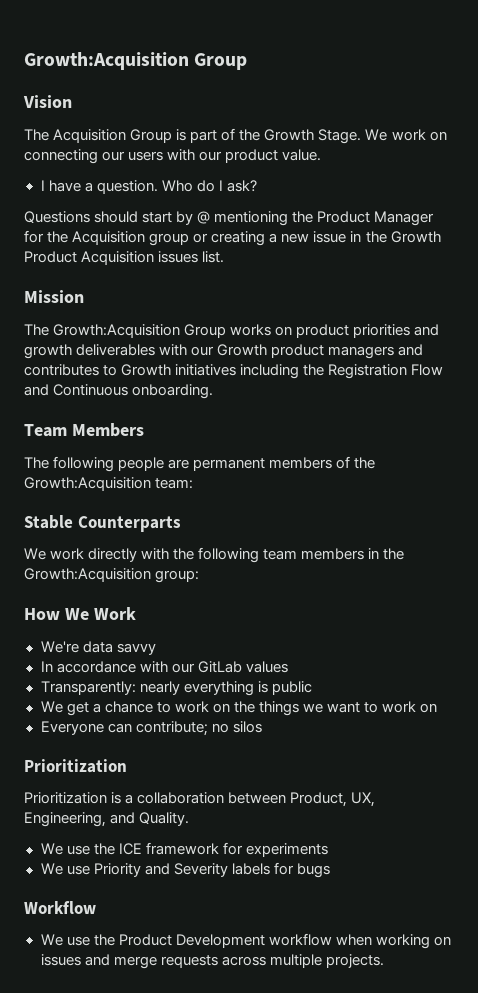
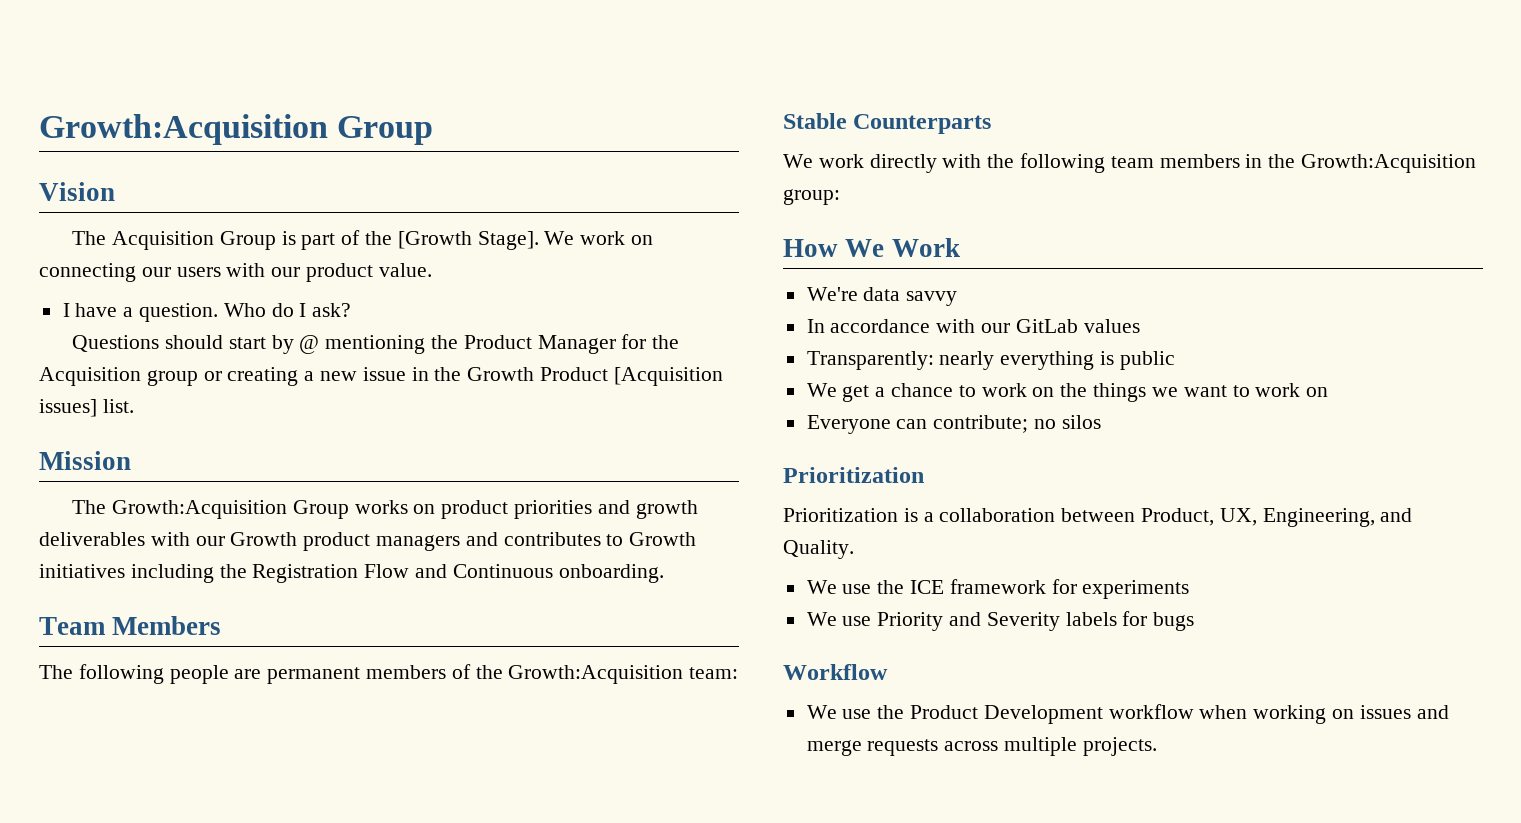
[264,129,362,144] Growth Stage. -> [397,231,539,250] [Growth Stage].
[81,251,199,265] Acquisition issues -> [613,367,723,386] [39,399,97,417] [Acquisition issues]

